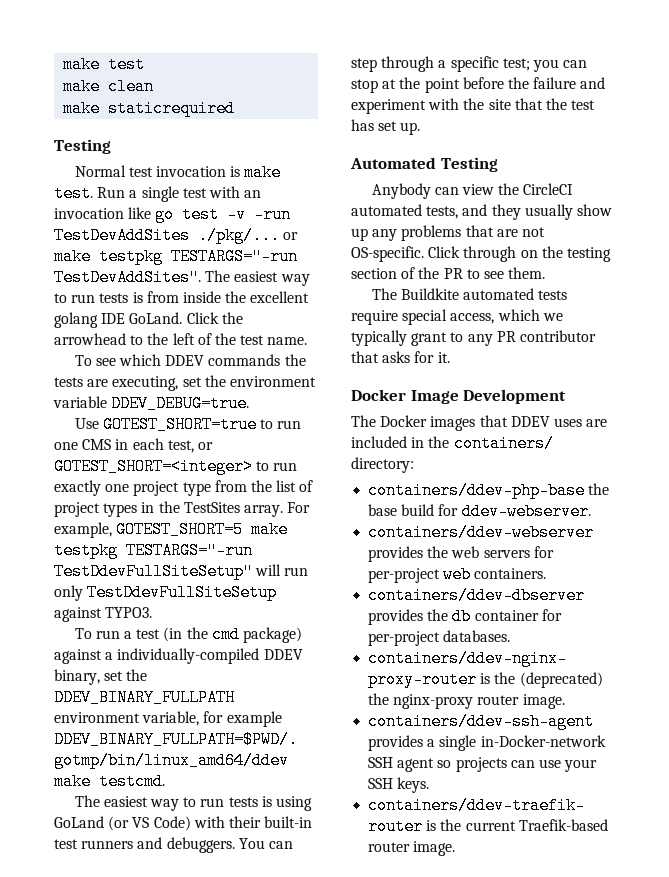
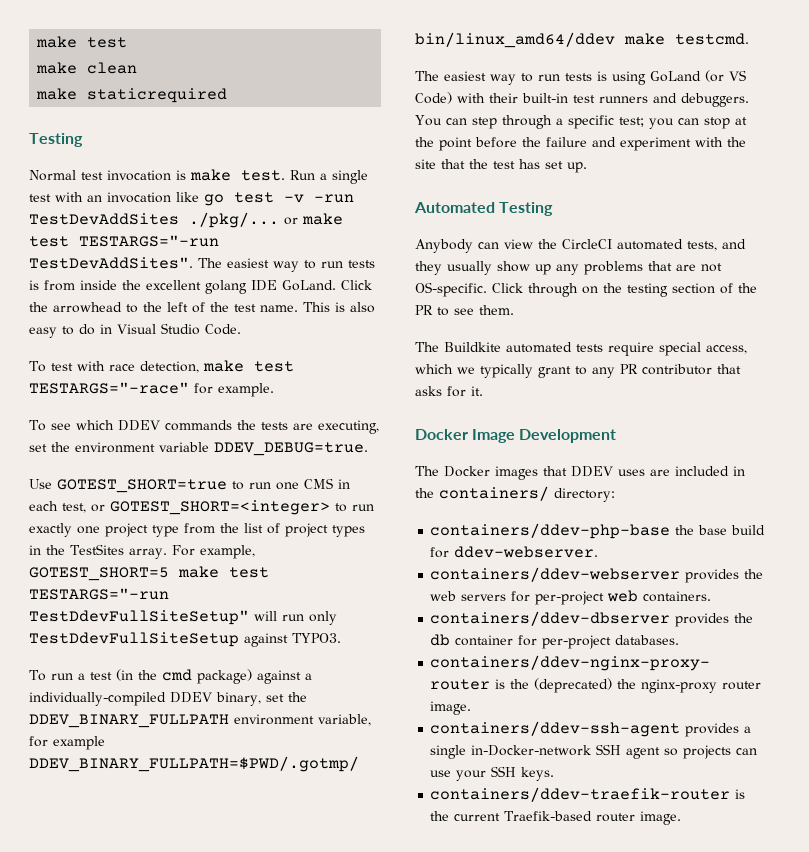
[99,248,163,265] testpkg -> [29,236,69,247] test
(308, 341) none -> [303,302,375,313] [29,323,241,338] [29,360,294,373] [29,382,274,397] This is also easy to do in Visual Studio Code. // To test with race detection, make test TESTARGS="-race" for example.
[54,542,118,559] testpkg -> [229,567,269,578] test

